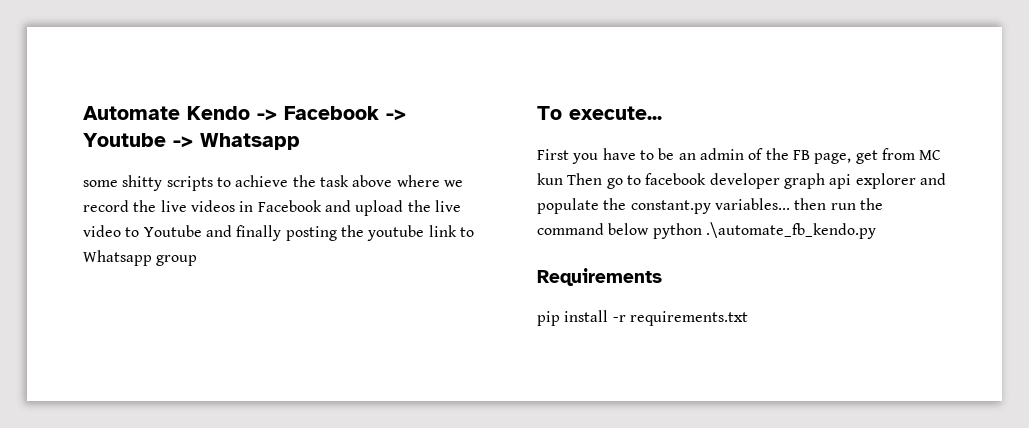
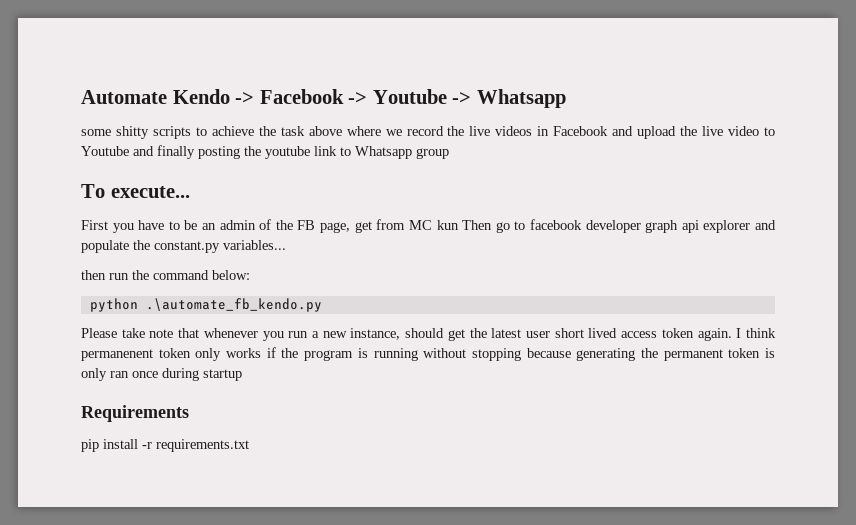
(790, 204) none -> (286, 245) //
[608,223,650,235] below -> [212,270,250,280] below: //
(876, 230) none -> [81,328,776,341] [81,347,775,361] [81,368,242,381] // Please take note that whenever you run a new instance, should get the latest user short lived access token again. I think permanenent token only works if the program is running without stopping because generating the permanent token is only ran once during startup

